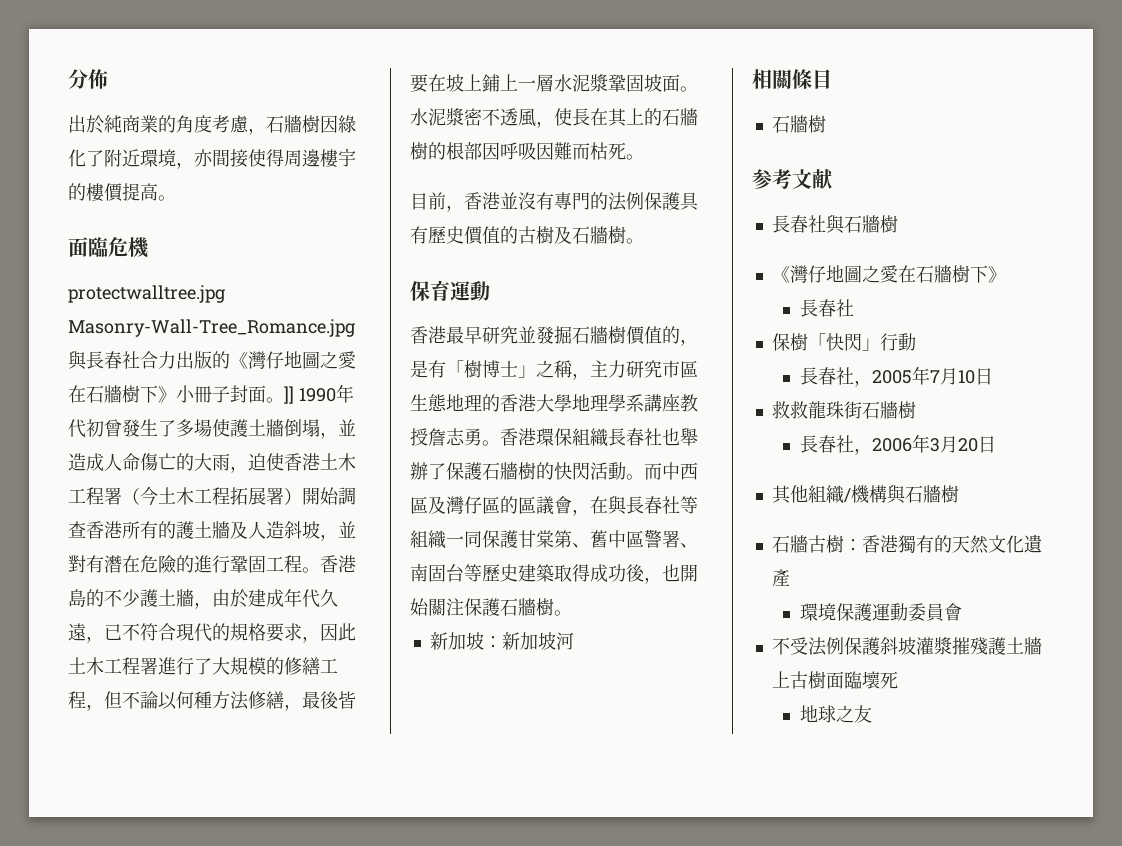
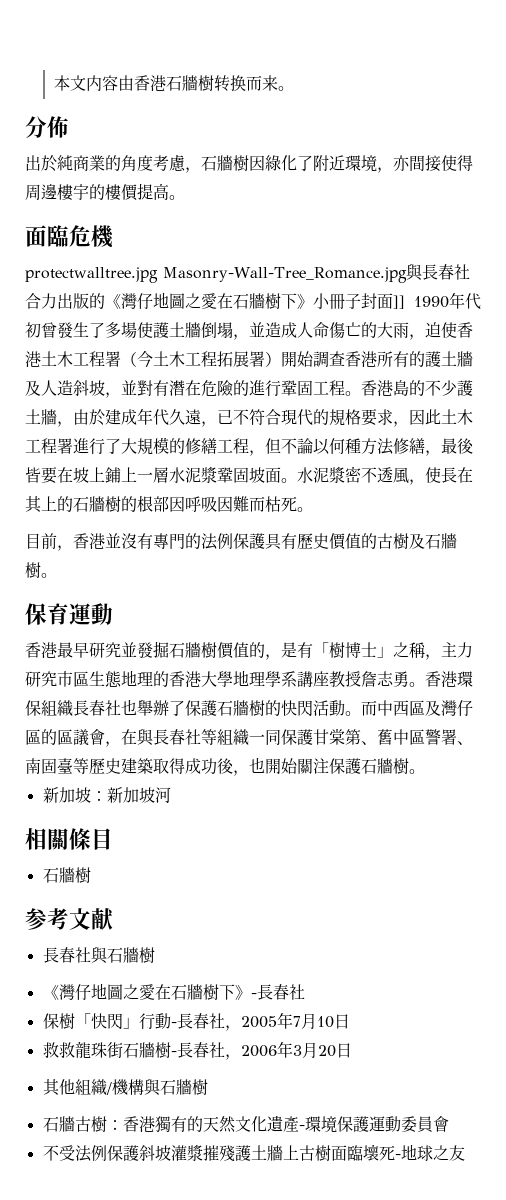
(68, 79) none -> [53,75,294,92] 本文内容由香港石牆樹转换而来。 //
[266,397,284,403] 。 -> (393, 301) none
[446,564,464,582] 台 -> [57,758,73,774] 臺
(1006, 274) // -> [250,993,257,998] -
(916, 342) // -> [170,1022,177,1027] -
(916, 410) // -> [170,1051,177,1056] -
(790, 578) // -> [298,1125,305,1130] -
(898, 680) // -> [394,1154,401,1159] -

